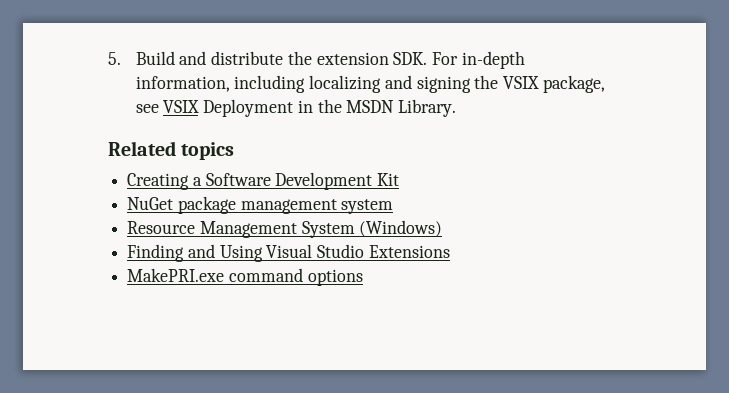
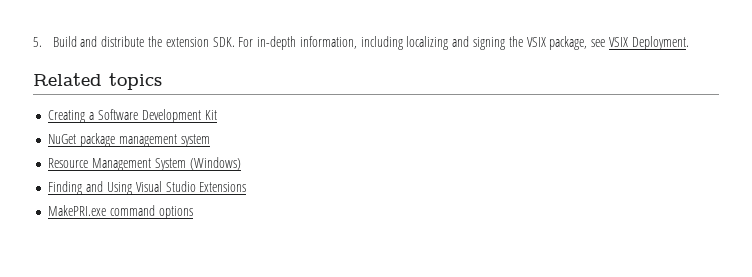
[203,99,457,117] Deployment in the MSDN Library. -> [631,36,689,50] Deployment.

